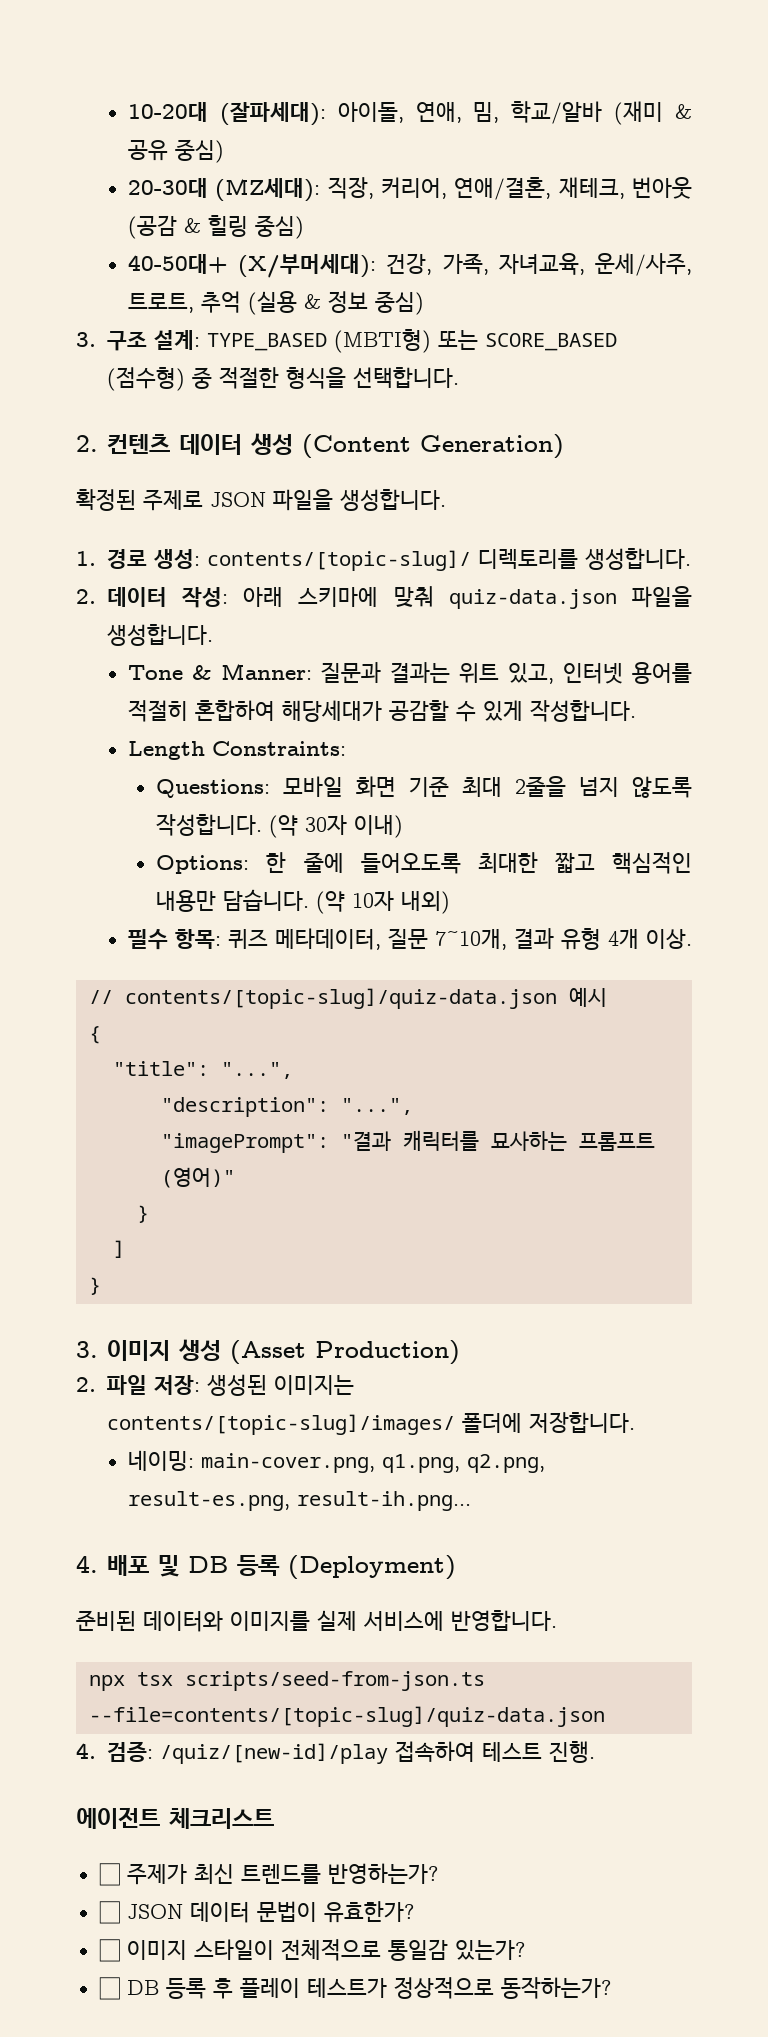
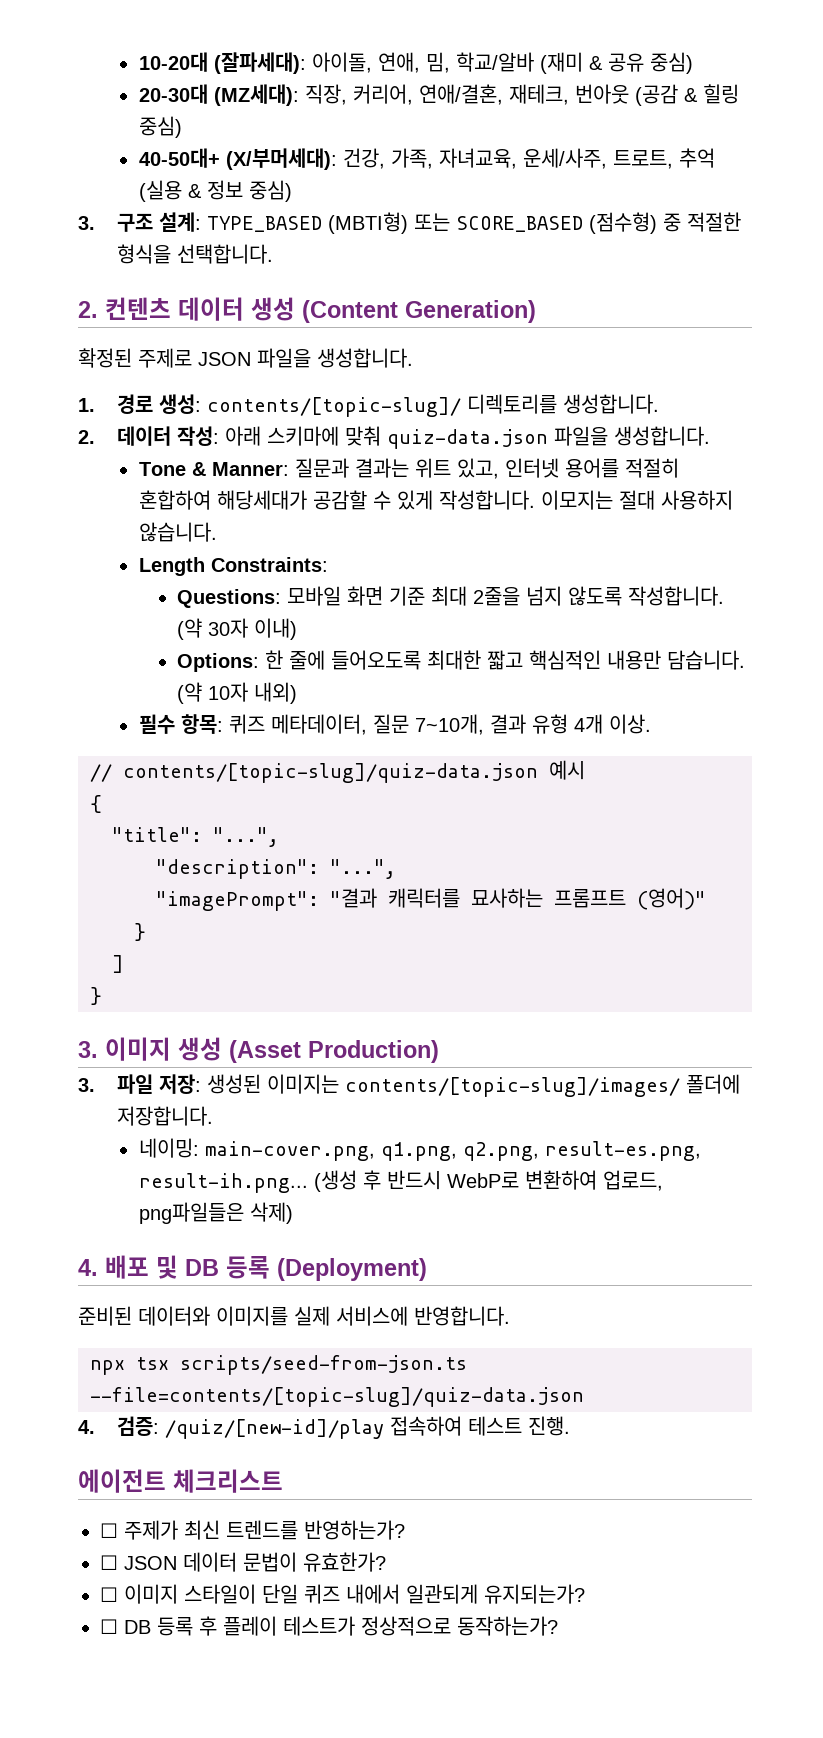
(636, 711) none -> [540,490,733,510] [138,522,217,542] 이모지는 절대 사용하지 않습니다.
[76,1377,96,1392] 2. -> [78,1078,95,1092] 3.
(471, 1501) none -> [313,1170,663,1192] [138,1202,293,1224] (생성 후 반드시 WebP로 변환하여 업로드, png파일들은 삭제)
[280,1939,525,1961] 전체적으로 통일감 있는가? -> [262,1584,585,1604] 단일 퀴즈 내에서 일관되게 유지되는가?

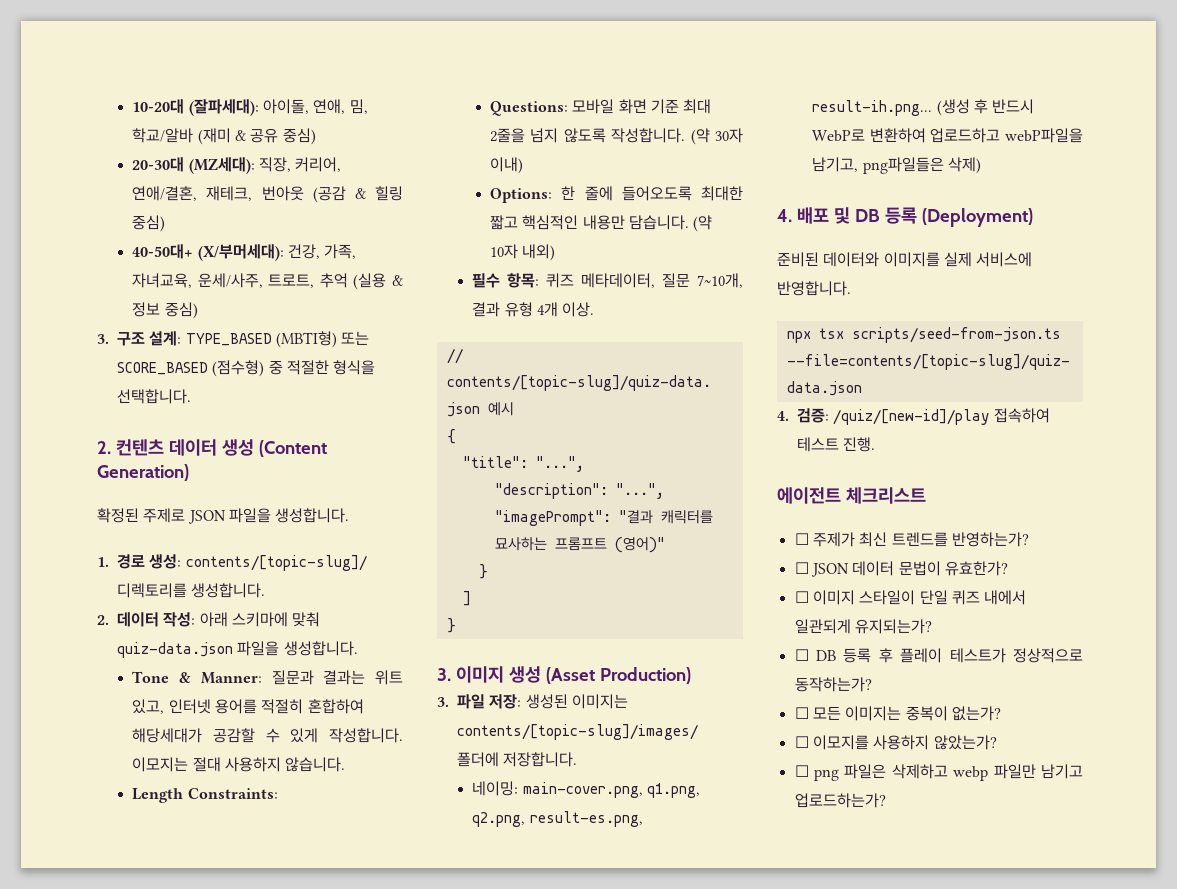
[602,1170,663,1191] 업로드, -> [930,128,1083,143] [812,157,859,172] 업로드하고 webP파일을 남기고,
(558, 1626) none -> [794,706,1001,721] [794,735,997,750] [794,764,1083,781] [794,793,886,808] // ☐ 모든 이미지는 중복이 없는가? // ☐ 이모지를 사용하지 않았는가? // ☐ png 파일은 삭제하고 webp 파일만 남기고 업로드하는가?

